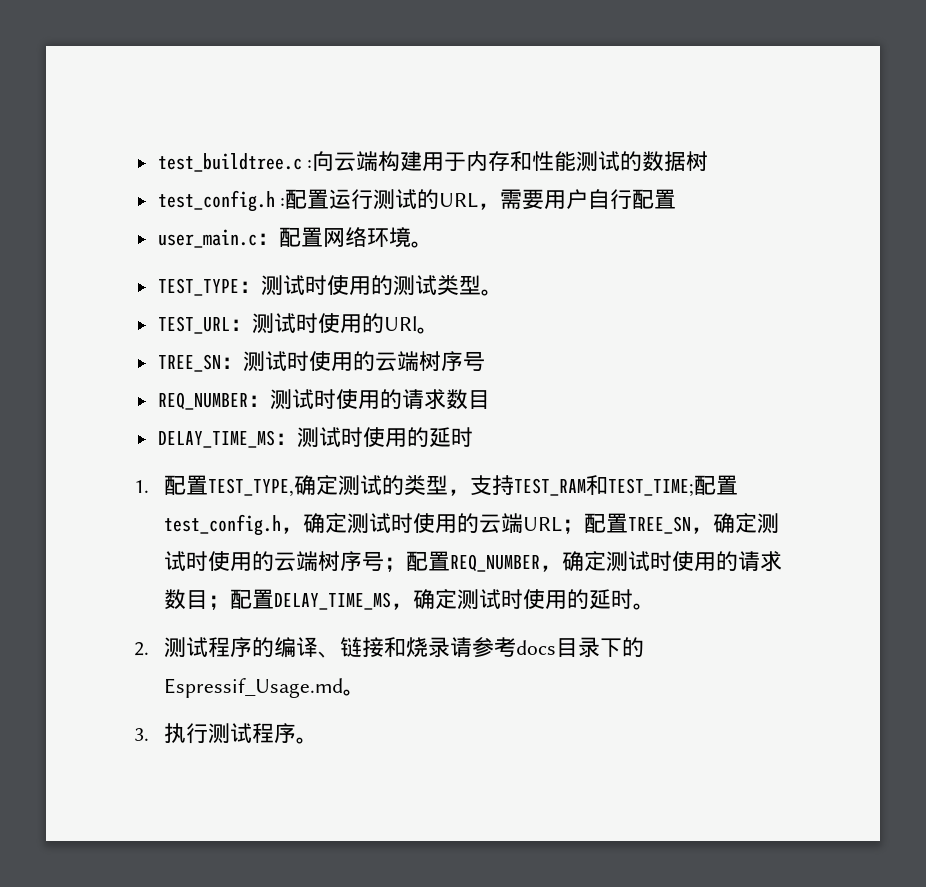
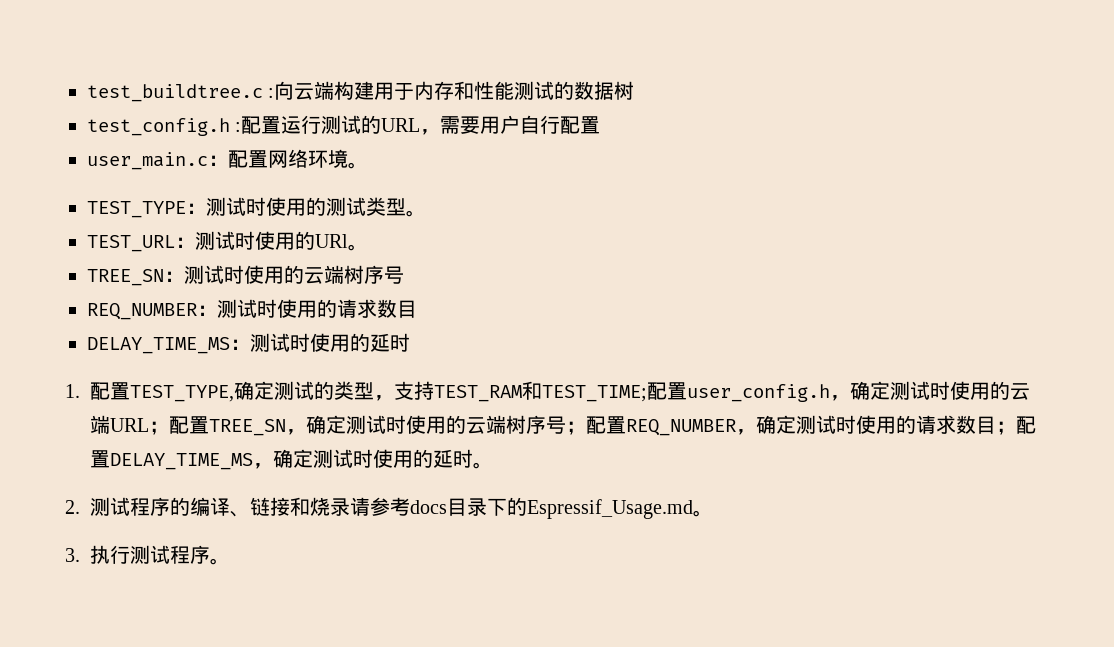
[163,514,281,536] test_config.h -> [687,384,830,402] user_config.h

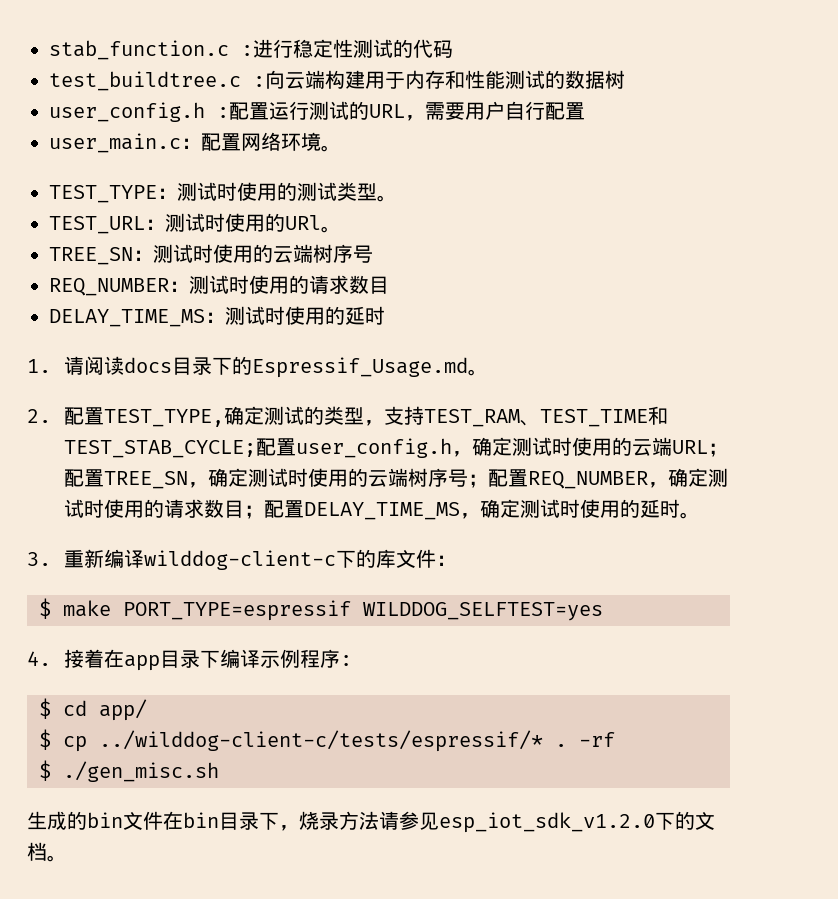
(87, 93) none -> [49,39,453,60] stab_function.c :进行稳定性测试的代码 //
[87,118,230,136] test_config.h -> [49,102,205,122] user_config.h
(80, 391) none -> [63,356,488,378] [27,409,51,423] 请阅读docs目录下的Espressif_Usage.md。 // 2.
[522,381,647,402] 和TEST_TIME; -> [519,406,668,427] [63,440,256,458] 、TEST_TIME和TEST_STAB_CYCLE;
[65,497,713,519] [65,545,210,564] 2.测试程序的编译、链接和烧录请参考docs目录下的Espressif_Usage.md。 // 3.执行测试程序 -> [27,549,456,570] [39,598,603,621] [27,649,352,671] [39,698,147,721] [39,729,615,752] [39,760,219,782] [27,811,715,833] [27,842,47,861] 3.重新编译wilddog-client-c下的库文件： // $ make PORT_TYPE=espressif WILDDOG_SELFTEST=yes // 4.接着在app目录下编译示例程序: // $ cd app/ // $ cp ../wilddog-client-c/tests/espressif/* . -rf // $ ./gen_misc.sh // 生成的bin文件在bin目录下，烧录方法请参见esp_iot_sdk_v1.2.0下的文档

